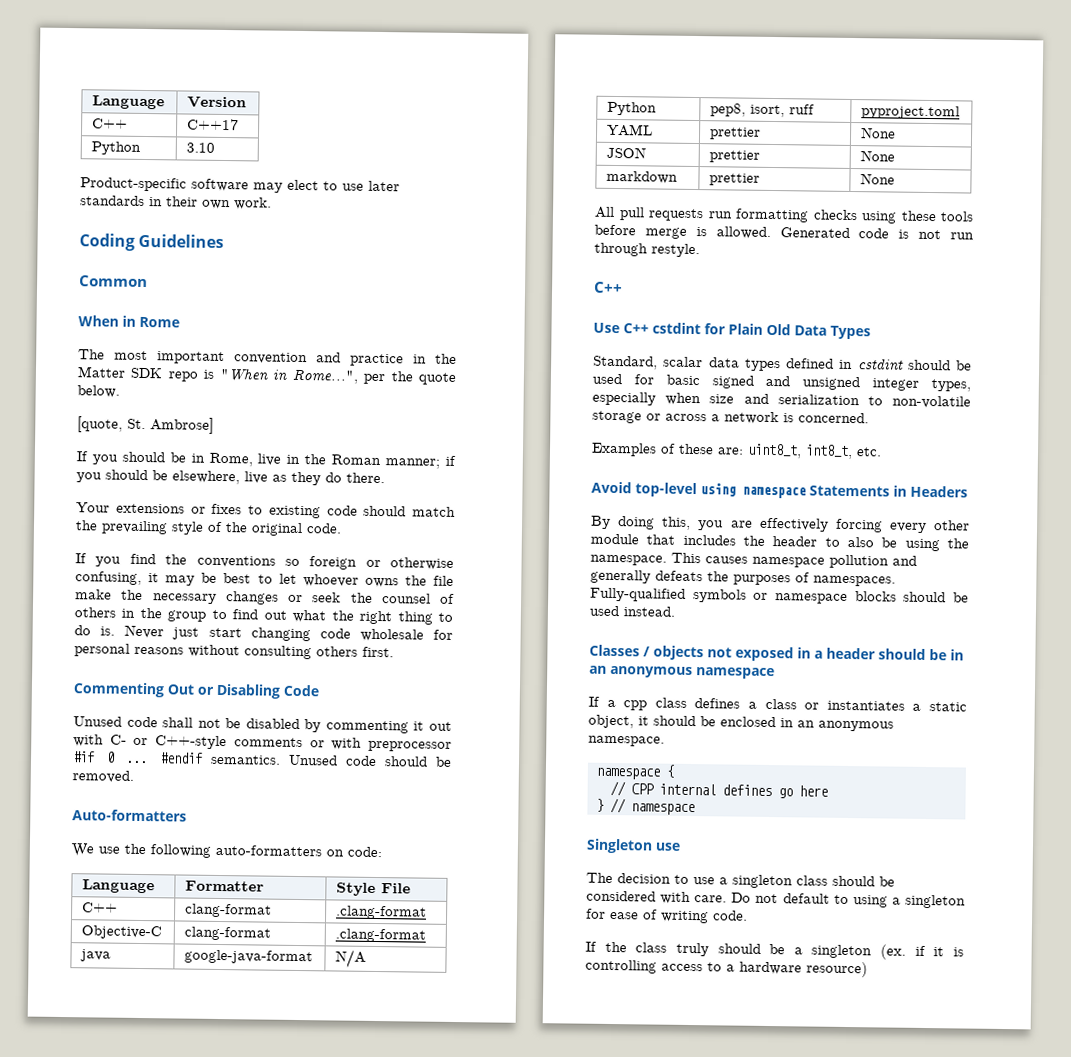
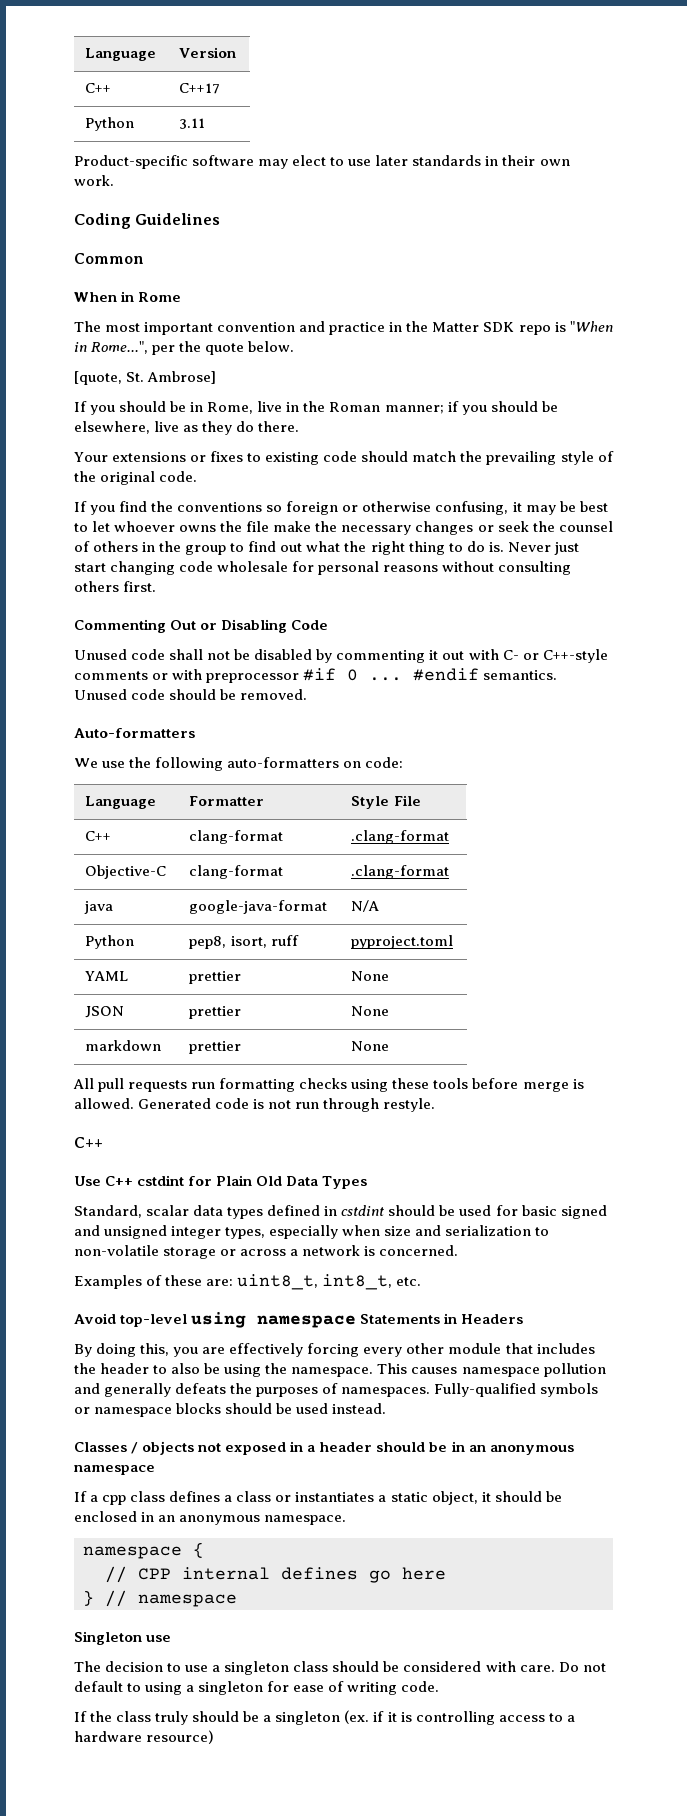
[186,142,216,153] 3.10 -> [179,118,206,129] 3.11

